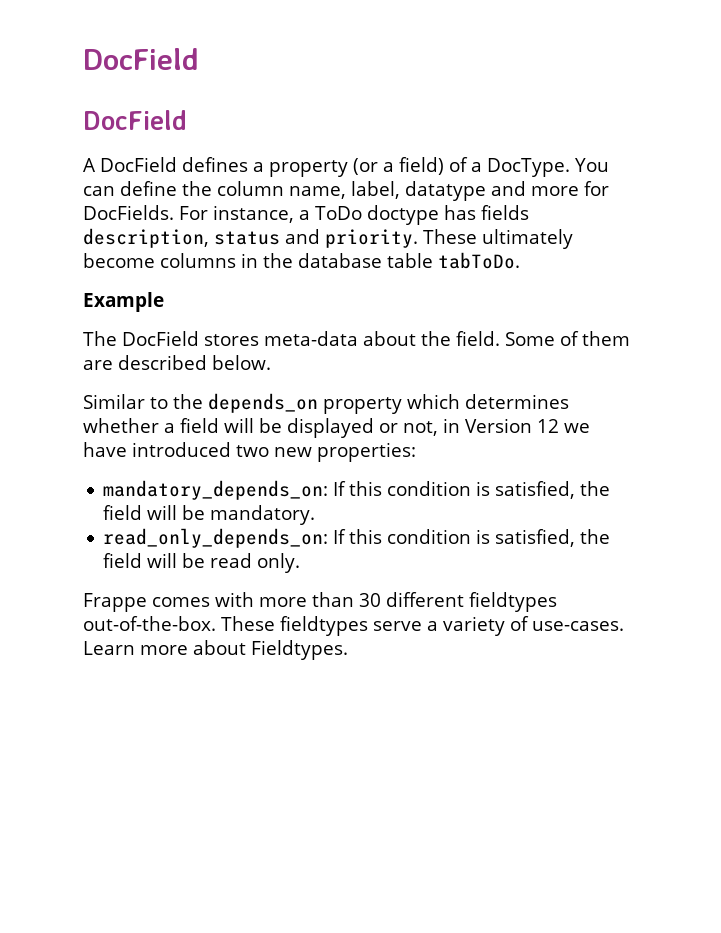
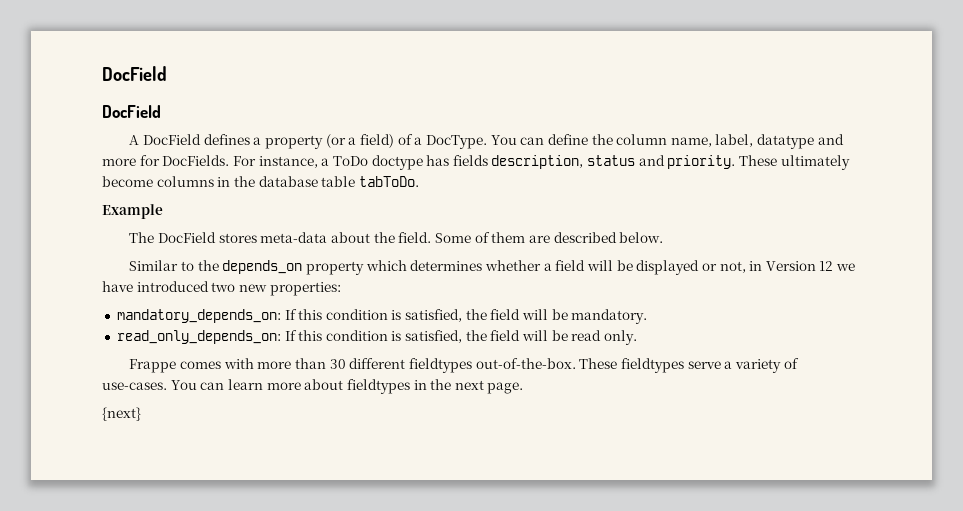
[83,640,348,660] Learn more about Fieldtypes. -> [170,379,524,394] [102,407,141,421] You can learn more about fieldtypes in the next page. // {next}

